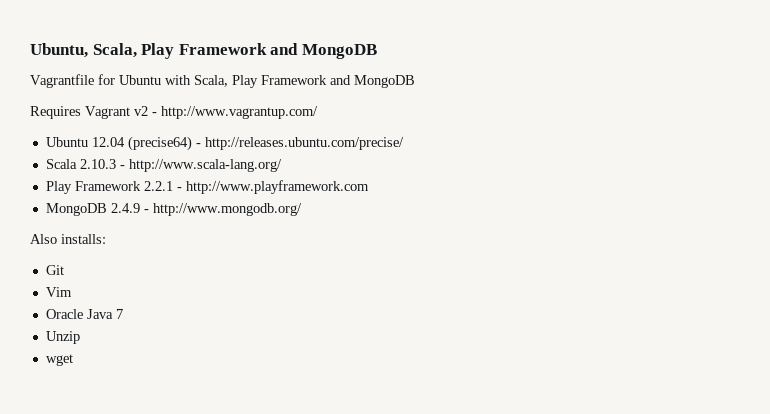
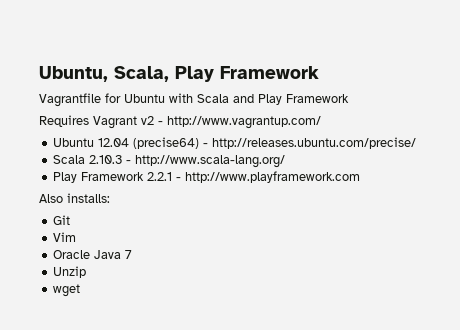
[270,43,377,59] and MongoDB -> (319, 72) none
[194,75,415,88] Scala, Play Framework and MongoDB -> [197,94,349,105] Scala and Play Framework
[45,203,302,216] // MongoDB 2.4.9 - http://www.mongodb.org/ -> (361, 177) none

